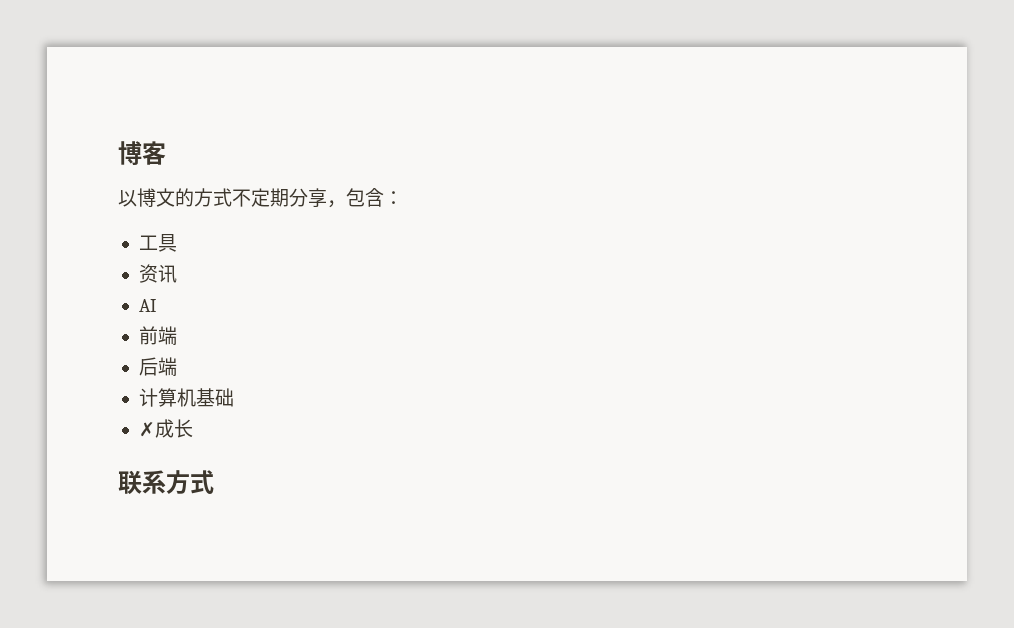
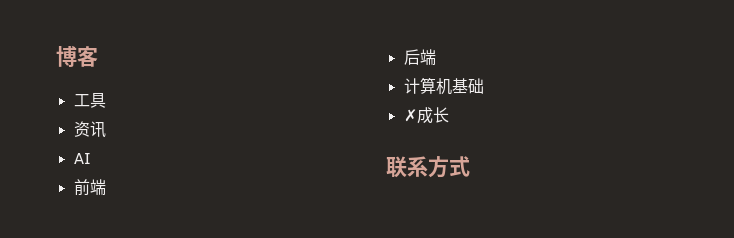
[118,188,403,208] // 以博文的方式不定期分享，包含： -> (98, 56) none

